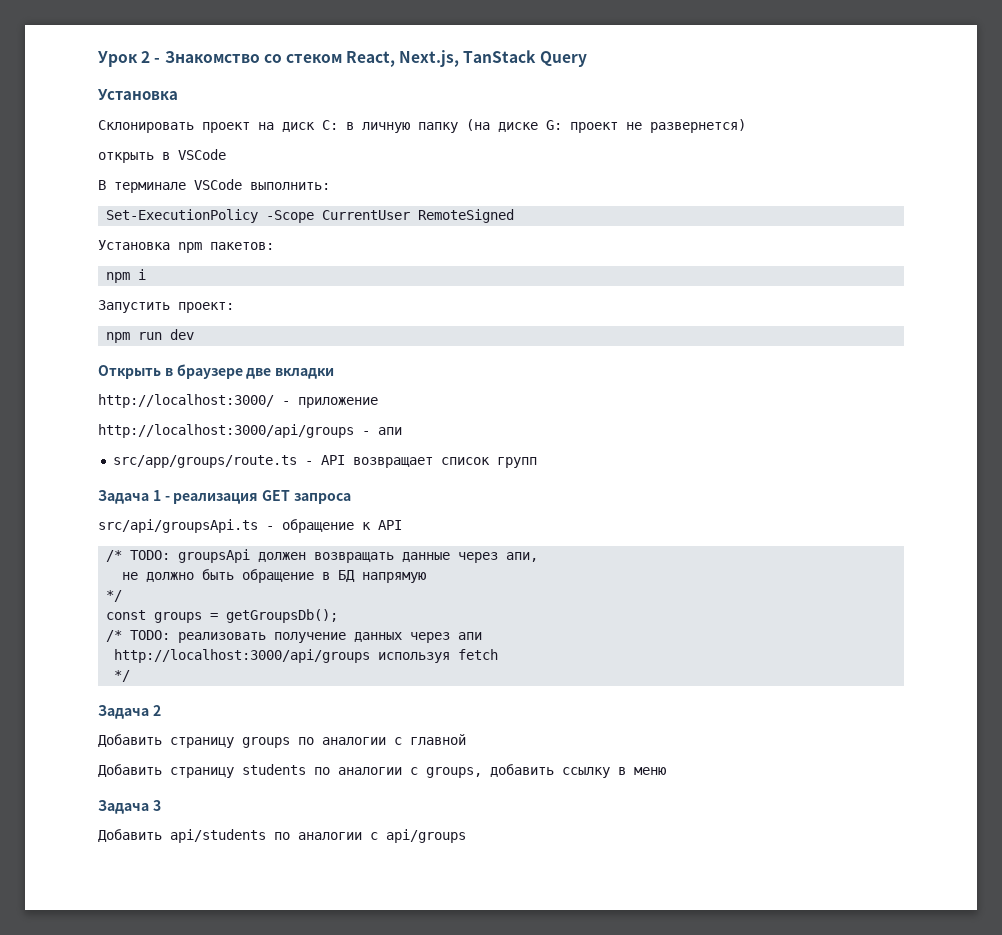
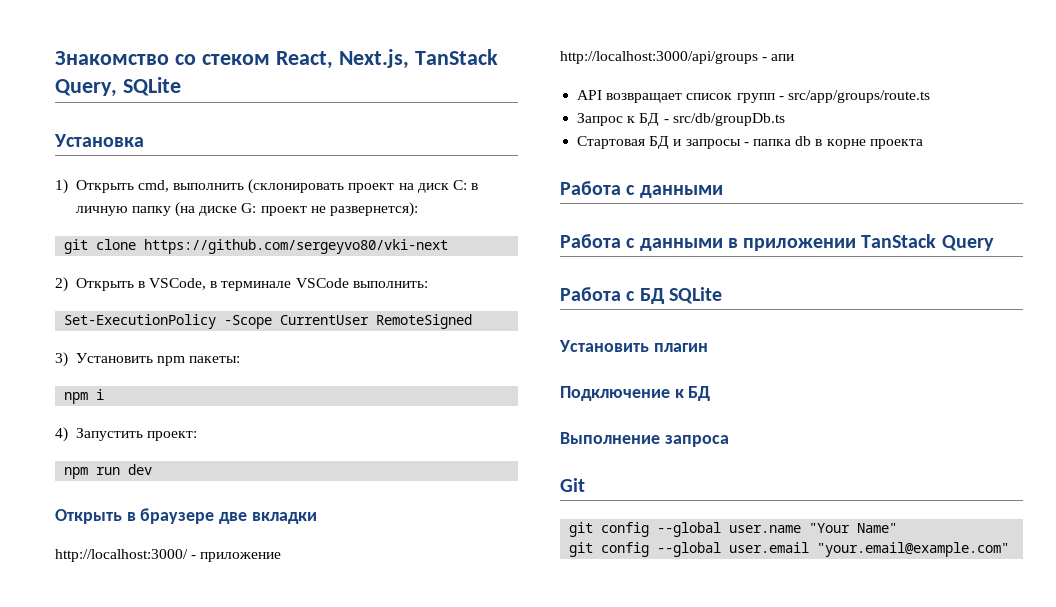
[98,51,161,67] Урок 2 - -> (55, 58) none
[539,51,587,67] Query -> [55,77,181,97] Query, SQLite
[98,120,194,133] Склонировать -> [55,179,345,194] 1) Открыть cmd, выполнить (cклонировать
[650,119,746,133] [98,149,226,163] [98,180,106,190] развернется) // открыть в VSCode // В -> [330,202,419,217] [64,239,449,254] [55,277,218,292] развернется): // git clone https://github.com/sergeyvo80/vki-next // 2) Открыть в VSCode, в
[98,240,274,253] Установка npm пакетов: -> [55,352,241,367] 3) Установить npm пакеты:
(147, 274) none -> [55,427,68,442] 4)
[112,455,313,468] src/app/groups/route.ts - -> (795, 57) none
[98,490,351,504] [98,519,402,533] [106,549,539,563] [122,569,427,583] [106,590,123,602] [106,609,339,623] [106,630,483,643] [114,649,499,663] [114,670,131,682] [98,705,161,719] [98,734,466,748] [98,764,666,778] [98,800,161,814] [98,829,466,843] // Задача 1 - реализация GET запроса // src/api/groupsApi.ts - обращение к API // /* TODO: groupsApi должен возвращать данные через апи, // не должно быть обращение в БД напрямую // */ // const groups = getGroupsDb(); // /* TODO: реализовать получение данных через апи // http://localhost:3000/api/groups используя fetch // */ // Задача 2 // Добавить страницу groups по аналогии с главной // Добавить страницу students по аналогии с groups, добавить ссылку в меню // Задача 3 // Добавить api/students по аналогии с api/groups -> [778,90,930,103] [577,113,785,126] [577,136,923,149] [560,181,723,198] [560,234,994,251] [560,287,722,304] [559,340,708,352] [560,386,711,401] [560,432,729,447] [560,478,585,492] [569,522,898,537] [569,542,1010,557] - src/app/groups/route.ts // Запрос к БД - src/db/groupDb.ts // Стартовая БД и запросы - папка db в корне проекта // Работа с данными // Работа с данными в приложении TanStack Query // Работа с БД SQLite // Установить плагин // Подключение к БД // Выполнение запроса // Git // git config --global user.name "Your Name" // git config --global user.email "your.email@example.com"

